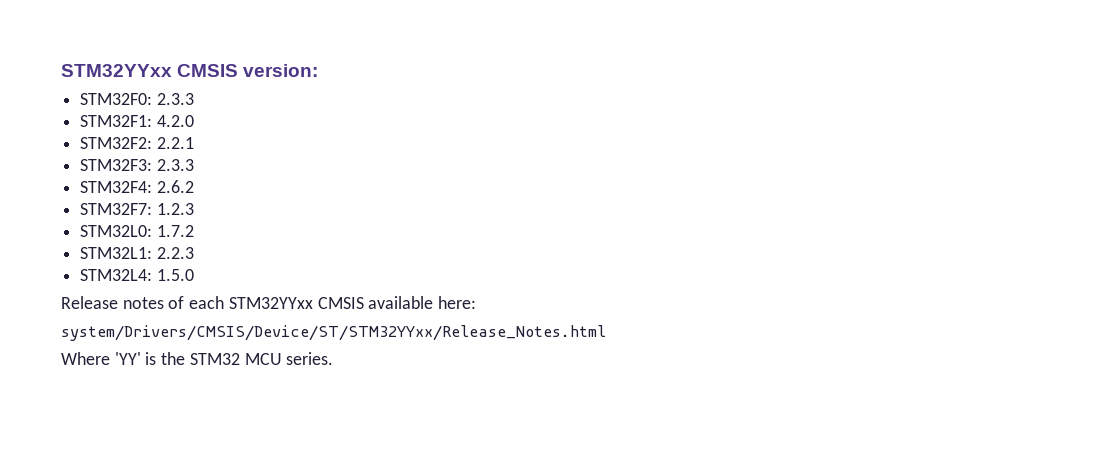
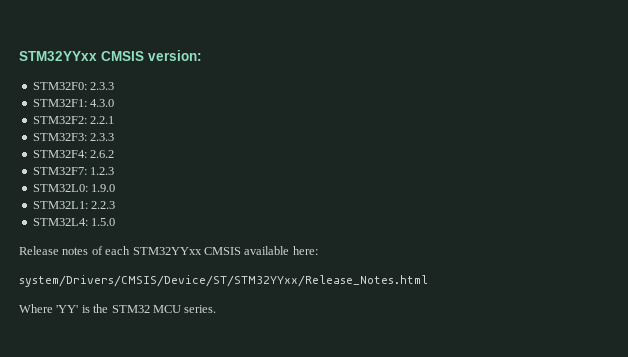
[156,115,194,127] 4.2.0 -> [90,99,115,107] 4.3.0
[156,225,194,237] 1.7.2 -> [91,184,116,192] 1.9.0

